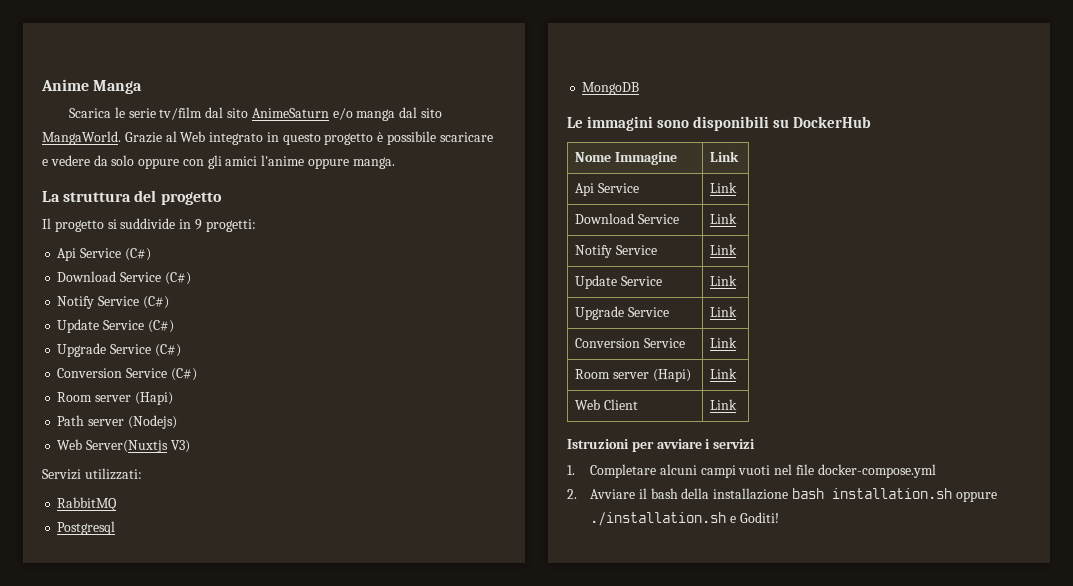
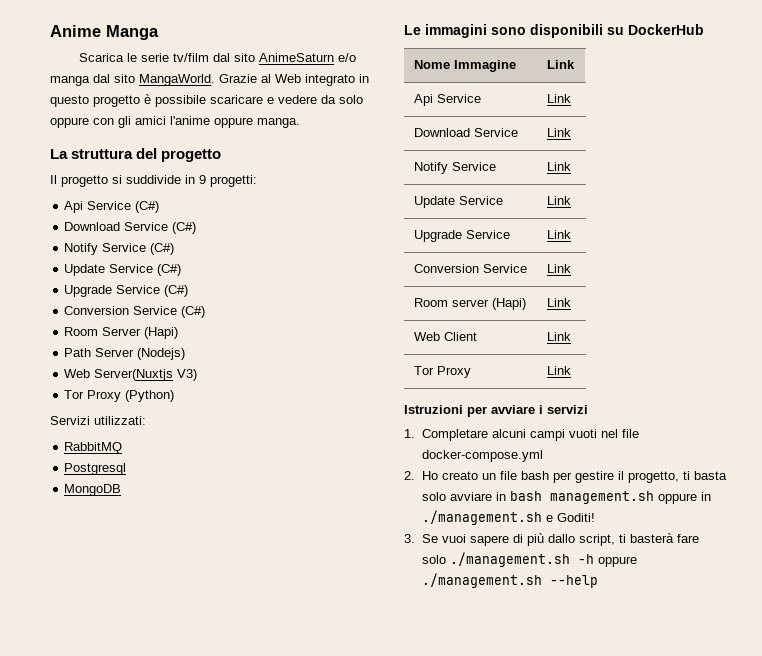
[95,395,132,402] server -> [102,327,142,336] Server
[88,419,125,426] server -> [95,348,135,357] Server
(190, 446) none -> [64,390,175,402] // Tor Proxy (Python)
(738, 404) none -> [413,366,471,378] [546,366,571,375] // Tor Proxy | Link
[590,488,997,502] [590,512,779,526] Avviare il bash della installazione bash installation.sh oppure ./installation.sh e Goditi! -> [421,471,727,483] [421,491,711,504] [421,510,595,525] [404,533,699,546] [421,552,637,567] [421,573,598,588] Ho creato un file bash per gestire il progetto, ti basta solo avviare in bash management.sh oppure in ./management.sh e Goditi! // 3. Se vuoi sapere di più dallo script, ti basterà fare solo ./management.sh -h oppure ./management.sh --help

